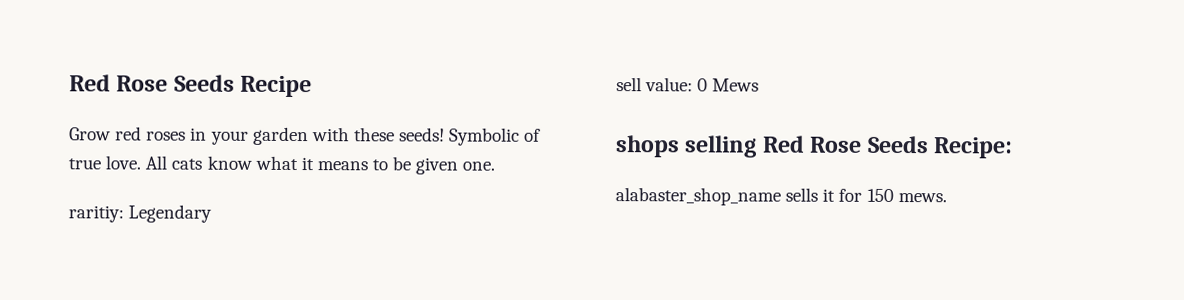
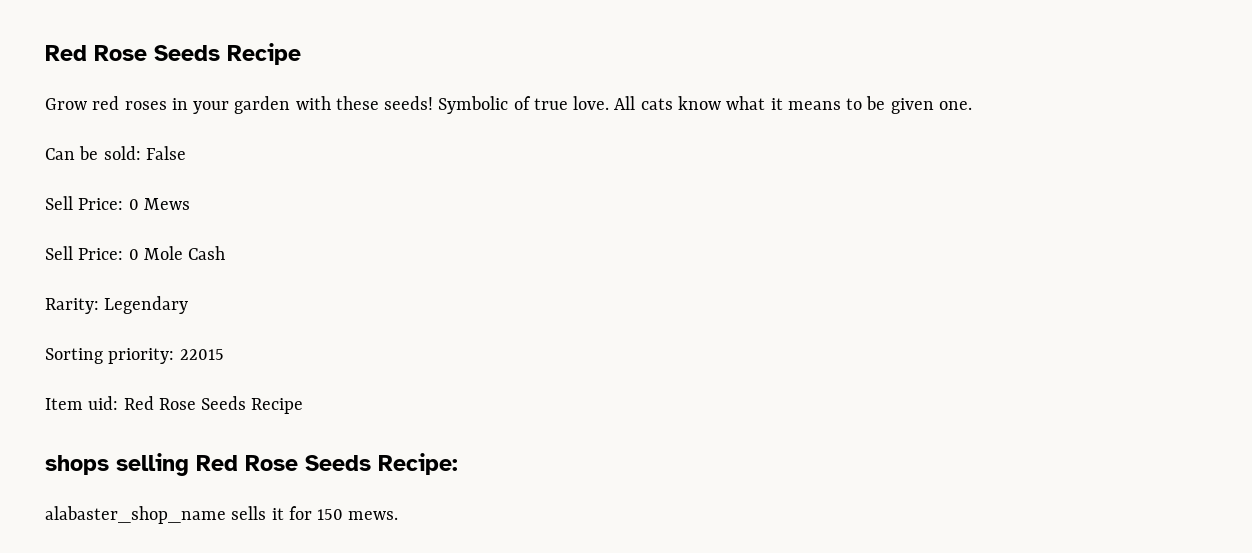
[68,204,213,223] [616,77,760,92] raritiy: Legendary // sell value: 0 Mews -> [45,146,186,160] [45,196,190,210] [45,246,226,260] [45,296,189,314] [45,348,224,364] [45,396,304,414] Can be sold: False // Sell Price: 0 Mews // Sell Price: 0 Mole Cash // Rarity: Legendary // Sorting priority: 22015 // Item uid: Red Rose Seeds Recipe

